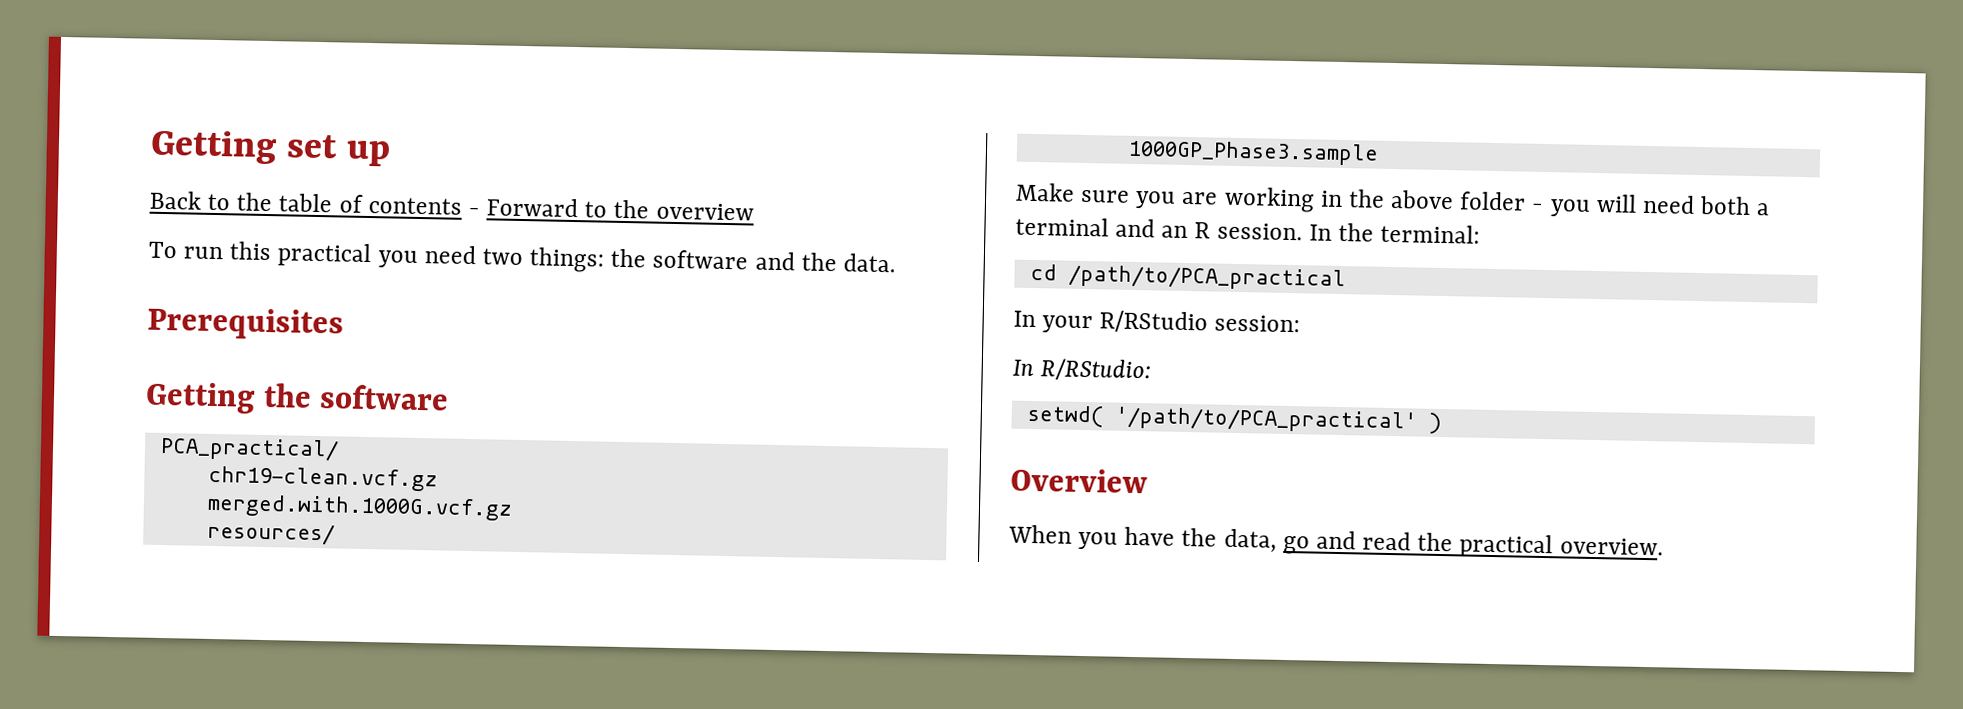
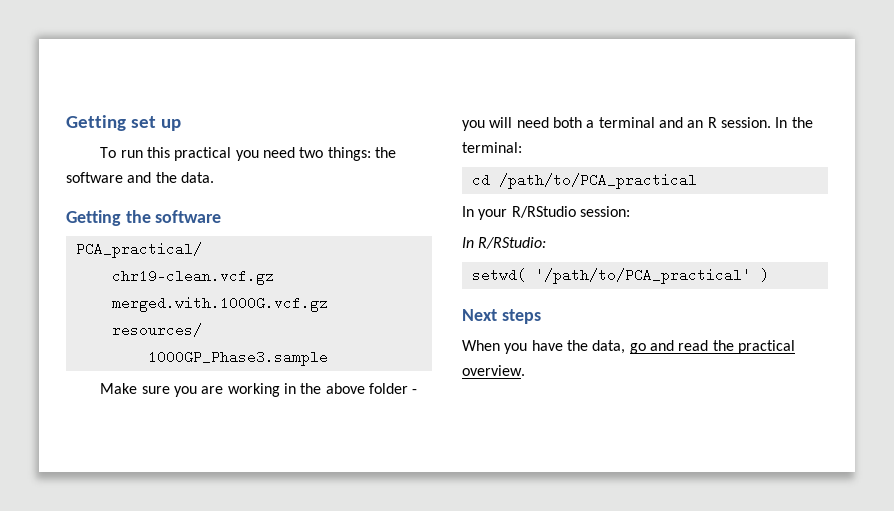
[149,190,754,221] // Back to the table of contents - Forward to the overview -> (181, 125) none
[147,306,344,341] // Prerequisites -> (214, 177) none
[1010,467,1148,494] Overview -> [462,309,541,324] Next steps

